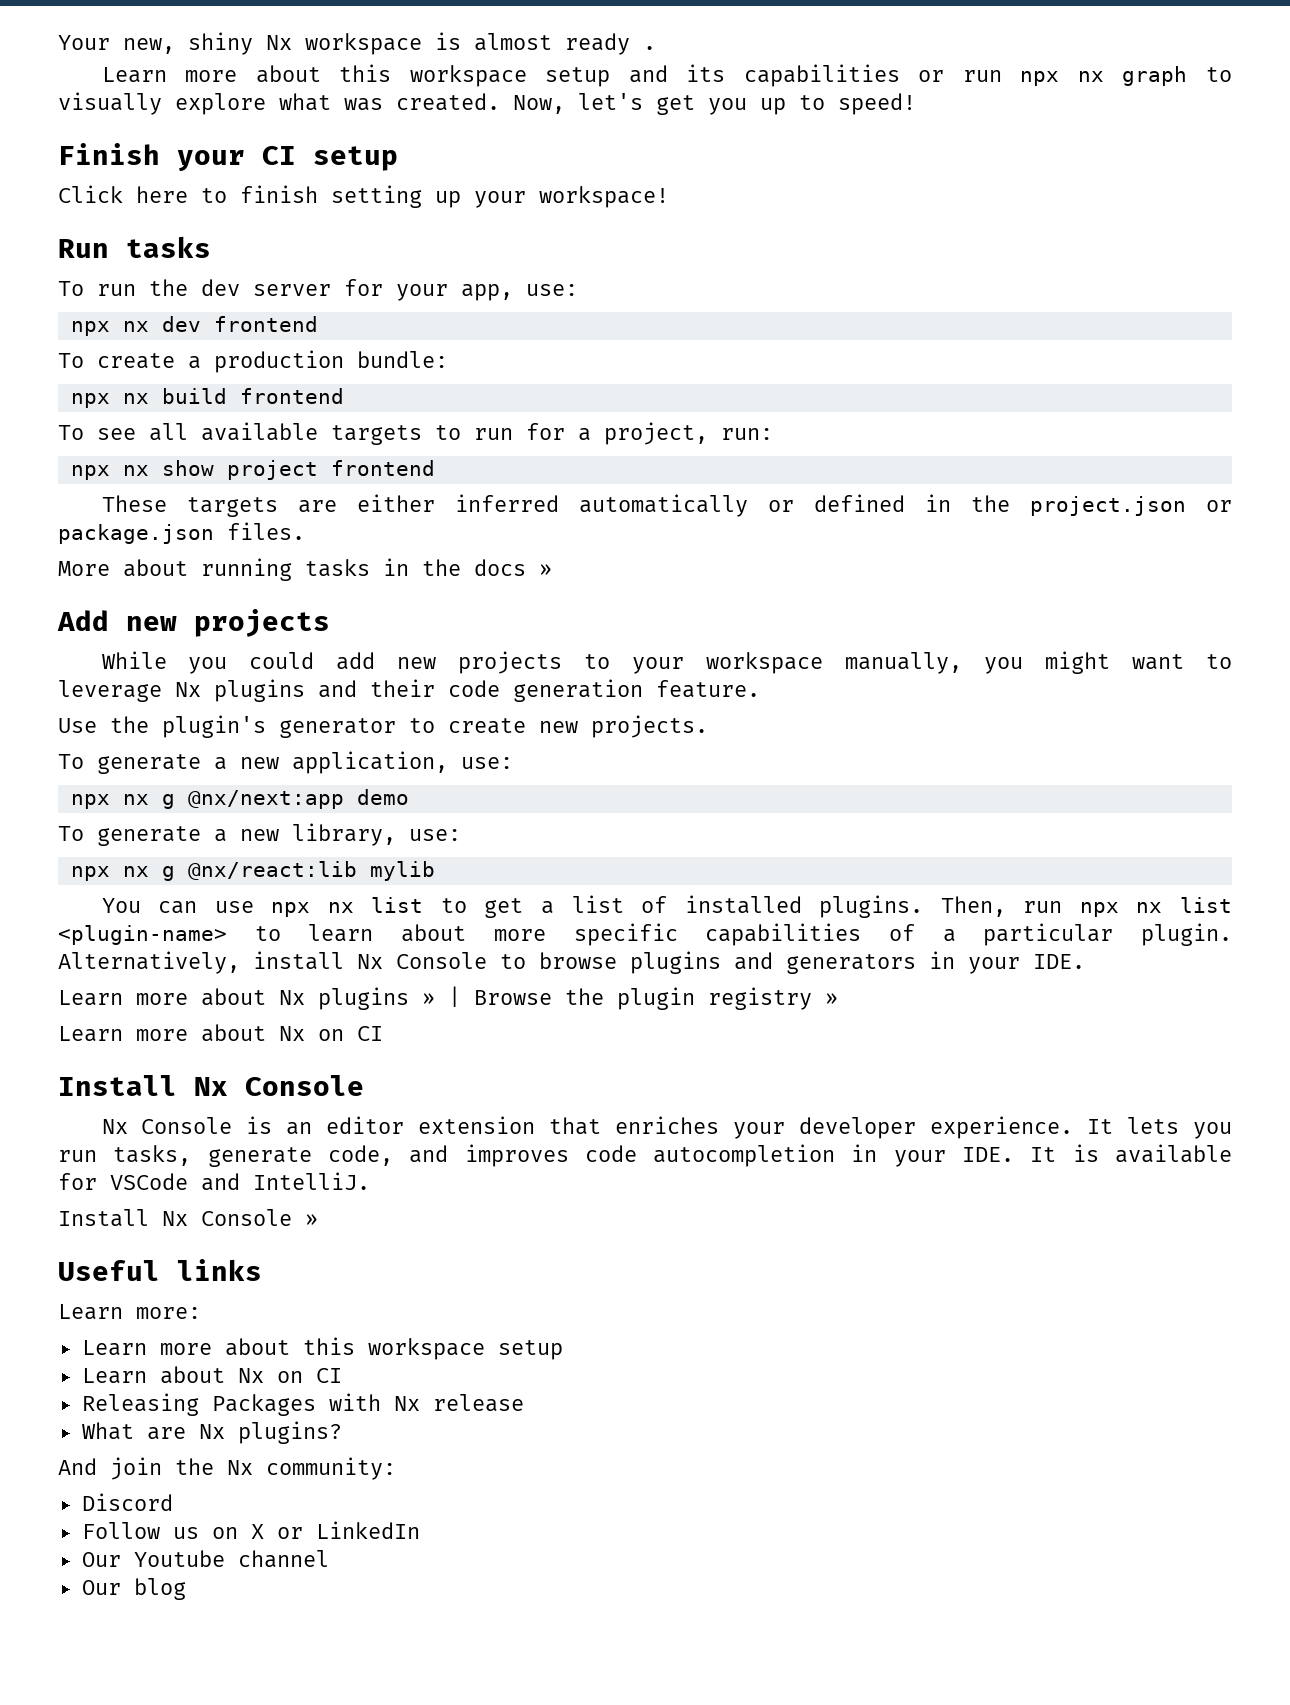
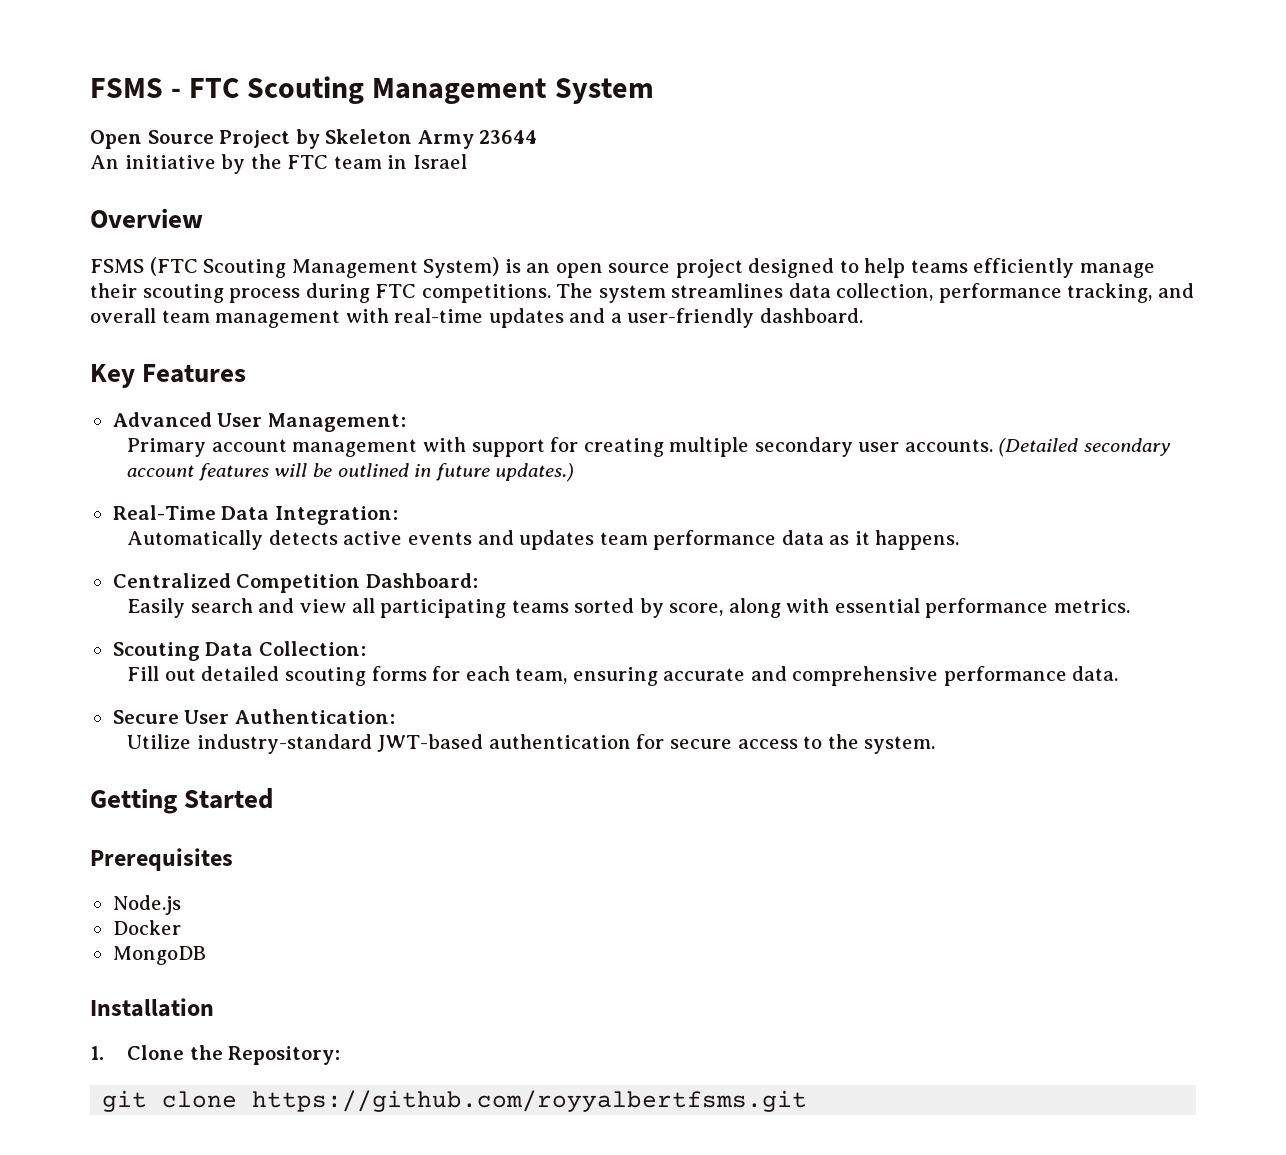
[58,32,656,55] [101,64,1233,87] [58,92,916,115] [58,143,398,171] [58,185,669,208] [58,236,211,258] [58,279,578,301] [70,316,318,336] [58,350,448,373] [70,388,344,408] [58,422,773,445] [70,460,435,480] [101,494,1233,517] [58,522,305,544] [58,558,552,581] [57,609,330,637] [101,651,1233,674] [58,679,760,702] [58,715,708,738] [58,751,513,774] [70,789,409,809] [58,823,461,846] [70,861,435,881] [101,895,1232,918] [58,923,1233,946] [58,951,1085,974] [58,986,838,1010] [58,1024,383,1042] [58,1075,364,1096] [101,1116,1233,1139] [58,1144,1232,1167] [58,1172,370,1191] [58,1209,318,1227] [58,1259,262,1281] [58,1304,201,1320] [81,1337,563,1360] [81,1366,342,1384] [81,1393,524,1416] [81,1421,342,1444] [58,1457,396,1480] [81,1493,173,1511] [81,1521,420,1539] [81,1550,329,1568] [81,1578,186,1600] Your new, shiny Nx workspace is almost ready . // Learn more about this workspace setup and its capabilities or run npx nx graph to visually explore what was created. Now, let's get you up to speed! // Finish your CI setup // Click here to finish setting up your workspace! // Run tasks // To run the dev server for your app, use: // npx nx dev frontend // To create a production bundle: // npx nx build frontend // To see all available targets to run for a project, run: // npx nx show project frontend // These targets are either inferred automatically or defined in the project.json or package.json files. // More about running tasks in the docs » // Add new projects // While you could add new projects to your workspace manually, you might want to leverage Nx plugins and their code generation feature. // Use the plugin's generator to create new projects. // To generate a new application, use: // npx nx g @nx/next:app demo // To generate a new library, use: // npx nx g @nx/react:lib mylib // You can use npx nx list to get a list of installed plugins. Then, run npx nx list <plugin-name> to learn about more specific capabilities of a particular plugin. Alternatively, install Nx Console to browse plugins and generators in your IDE. // Learn more about Nx plugins » | Browse the plugin registry » // Learn more about Nx on CI // Install Nx Console // Nx Console is an editor extension that enriches your developer experience. It lets you run tasks, generate code, and improves code autocompletion in your IDE. It is available for VSCode and IntelliJ. // Install Nx Console » // Useful links // Learn more: // Learn more about this workspace setup // Learn about Nx on CI // Releasing Packages with Nx release // What are Nx plugins? // And join the Nx community: // Discord // Follow us on X or LinkedIn // Our Youtube channel // Our blog -> [90,76,654,104] [90,129,538,149] [90,154,467,174] [90,208,203,228] [90,257,1156,278] [90,283,1194,303] [90,308,863,328] [90,364,247,388] [112,412,406,432] [127,437,1171,457] [127,463,575,482] [112,505,398,525] [127,530,960,550] [112,573,478,593] [127,598,1130,618] [112,641,366,661] [127,666,1119,686] [112,709,395,724] [127,734,936,754] [90,788,274,814] [90,848,233,871] [112,895,181,915] [112,920,181,935] [112,946,206,965] [90,998,214,1017] [90,1045,341,1065] [102,1090,808,1112] FSMS - FTC Scouting Management System // Open Source Project by Skeleton Army 23644 // An initiative by the FTC team in Israel // Overview // FSMS (FTC Scouting Management System) is an open source project designed to help teams efficiently manage their scouting process during FTC competitions. The system streamlines data collection, performance tracking, and overall team management with real-time updates and a user-friendly dashboard. // Key Features // Advanced User Management: // Primary account management with support for creating multiple secondary user accounts. (Detailed secondary account features will be outlined in future updates.) // Real-Time Data Integration: // Automatically detects active events and updates team performance data as it happens. // Centralized Competition Dashboard: // Easily search and view all participating teams sorted by score, along with essential performance metrics. // Scouting Data Collection: // Fill out detailed scouting forms for each team, ensuring accurate and comprehensive performance data. // Secure User Authentication: // Utilize industry-standard JWT-based authentication for secure access to the system. // Getting Started // Prerequisites // Node.js // Docker // MongoDB // Installation // 1. Clone the Repository: // git clone https://github.com/royyalbertfsms.git

